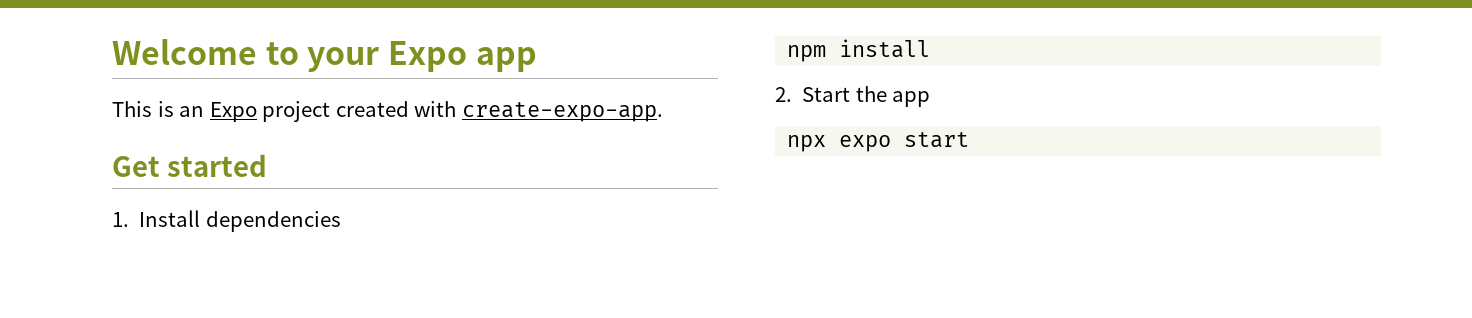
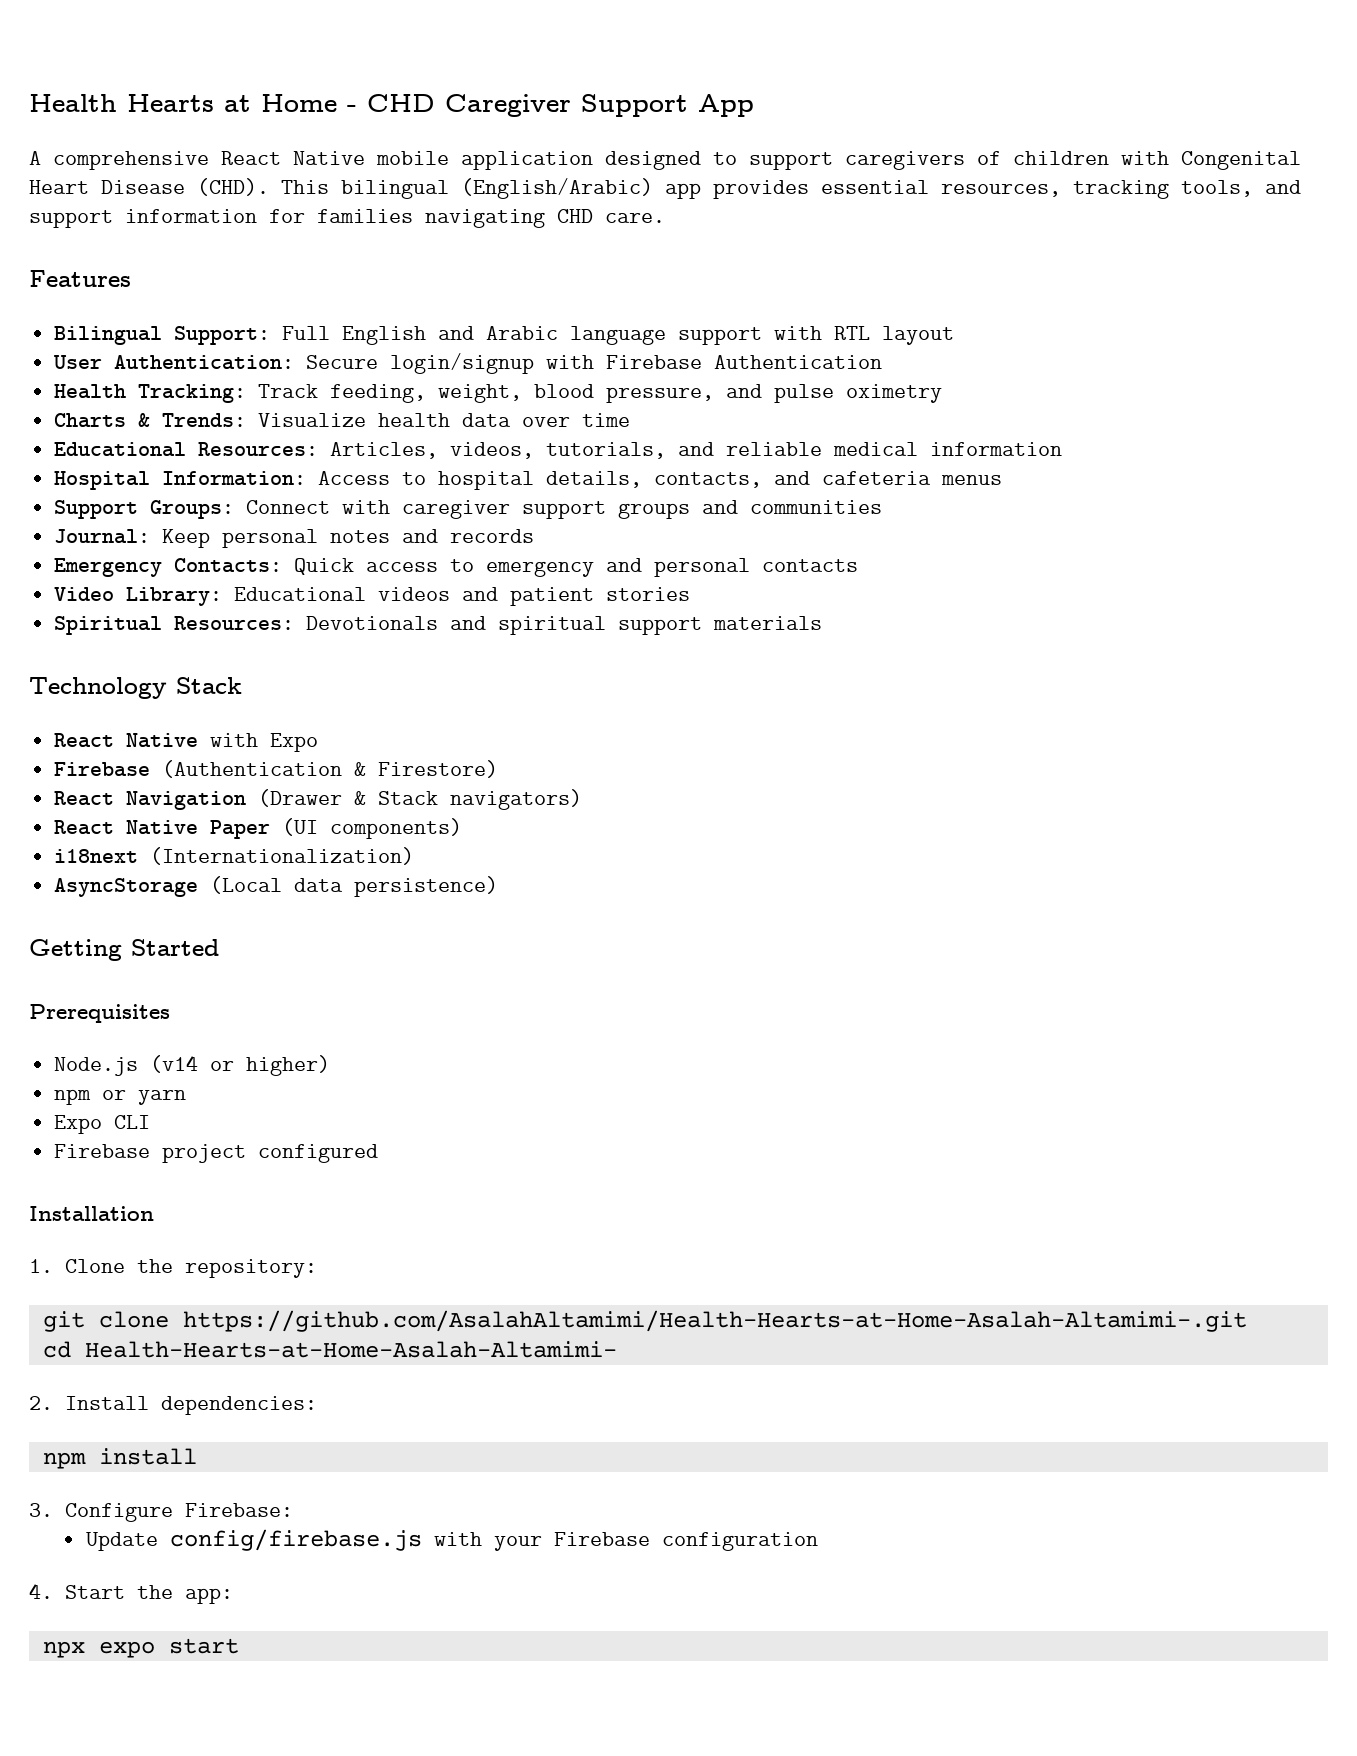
[112,39,537,72] [112,101,663,122] [112,154,268,177] [112,210,341,232] [787,39,931,62] [775,87,792,102] Welcome to your Expo app // This is an Expo project created with create-expo-app. // Get started // 1. Install dependencies // npm install // 2. -> [29,94,754,117] [29,151,1301,170] [29,178,1301,199] [29,209,665,228] [29,270,131,287] [54,326,955,345] [53,353,883,374] [54,384,943,403] [54,413,631,428] [54,442,1063,459] [54,471,1003,490] [54,500,883,519] [54,529,535,548] [54,558,859,577] [54,587,691,606] [54,616,823,635] [29,677,242,699] [54,733,319,752] [54,760,499,778] [54,789,583,810] [54,818,463,839] [54,847,415,865] [54,876,499,897] [29,939,219,961] [29,1004,170,1023] [54,1055,331,1076] [54,1089,187,1105] [54,1115,151,1134] [54,1144,379,1163] [29,1206,154,1221] [29,1259,317,1278] [42,1310,1247,1332] [42,1341,617,1358] [29,1396,317,1415] [42,1448,197,1469] [29,1503,293,1522] [85,1529,818,1551] [29,1583,53,1599] Health Hearts at Home - CHD Caregiver Support App // A comprehensive React Native mobile application designed to support caregivers of children with Congenital Heart Disease (CHD). This bilingual (English/Arabic) app provides essential resources, tracking tools, and support information for families navigating CHD care. // Features // Bilingual Support: Full English and Arabic language support with RTL layout // User Authentication: Secure login/signup with Firebase Authentication // Health Tracking: Track feeding, weight, blood pressure, and pulse oximetry // Charts & Trends: Visualize health data over time // Educational Resources: Articles, videos, tutorials, and reliable medical information // Hospital Information: Access to hospital details, contacts, and cafeteria menus // Support Groups: Connect with caregiver support groups and communities // Journal: Keep personal notes and records // Emergency Contacts: Quick access to emergency and personal contacts // Video Library: Educational videos and patient stories // Spiritual Resources: Devotionals and spiritual support materials // Technology Stack // React Native with Expo // Firebase (Authentication & Firestore) // React Navigation (Drawer & Stack navigators) // React Native Paper (UI components) // i18next (Internationalization) // AsyncStorage (Local data persistence) // Getting Started // Prerequisites // Node.js (v14 or higher) // npm or yarn // Expo CLI // Firebase project configured // Installation // 1. Clone the repository: // git clone https://github.com/AsalahAltamimi/Health-Hearts-at-Home-Asalah-Altamimi-.git // cd Health-Hearts-at-Home-Asalah-Altamimi- // 2. Install dependencies: // npm install // 3. Configure Firebase: // Update config/firebase.js with your Firebase configuration // 4.
[892,91,931,107] app -> [184,1588,233,1604] app:

